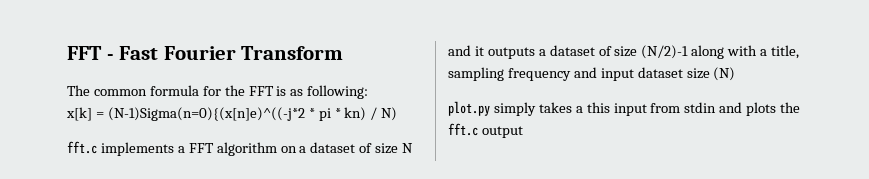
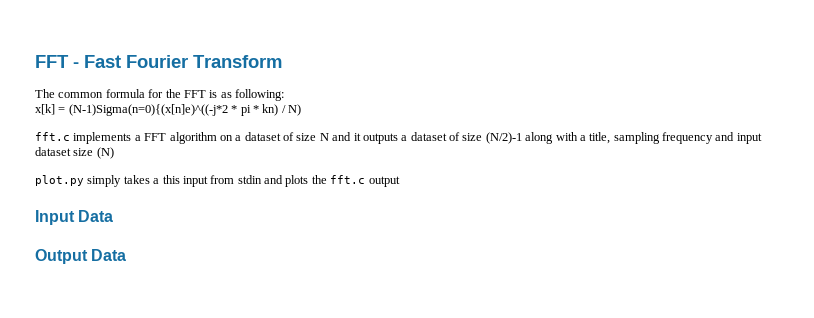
(523, 132) none -> [35,210,114,225] [35,249,127,264] // Input Data // Output Data

